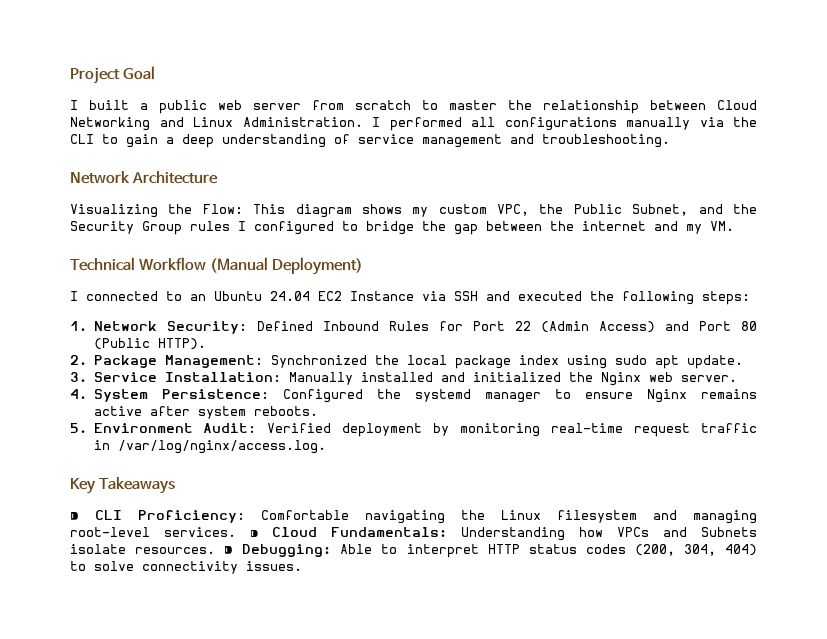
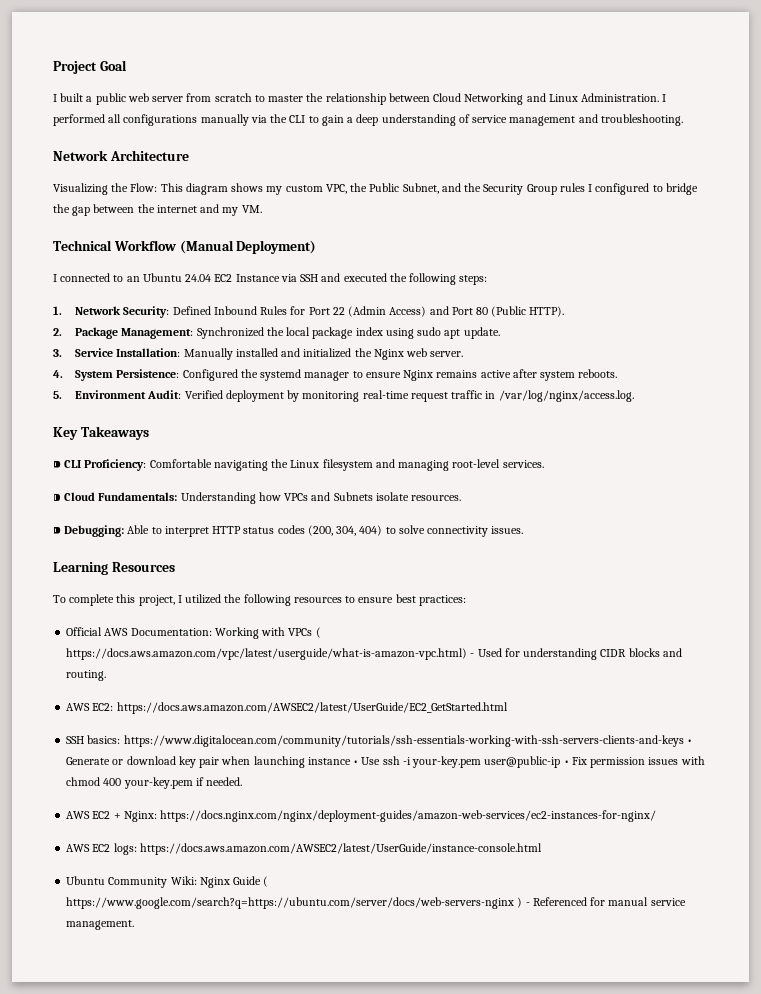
(236, 532) none -> (544, 464) //
(216, 550) none -> (462, 498) //
(302, 566) none -> [53,562,175,575] [53,594,466,606] [66,627,321,639] [66,648,682,660] [66,670,107,681] [66,702,508,714] [66,735,692,747] [66,756,705,768] [66,777,243,789] [66,810,657,822] [66,843,542,855] [66,876,269,888] [66,897,686,909] [66,920,135,930] // Learning Resources // To complete this project, I utilized the following resources to ensure best practices: // Official AWS Documentation: Working with VPCs ( https://docs.aws.amazon.com/vpc/latest/userguide/what-is-amazon-vpc.html) - Used for understanding CIDR blocks and routing. // AWS EC2: https://docs.aws.amazon.com/AWSEC2/latest/UserGuide/EC2_GetStarted.html // SSH basics: https://www.digitalocean.com/community/tutorials/ssh-essentials-working-with-ssh-servers-clients-and-keys • Generate or download key pair when launching instance • Use ssh -i your-key.pem user@public-ip • Fix permission issues with chmod 400 your-key.pem if needed. // AWS EC2 + Nginx: https://docs.nginx.com/nginx/deployment-guides/amazon-web-services/ec2-instances-for-nginx/ // AWS EC2 logs: https://docs.aws.amazon.com/AWSEC2/latest/UserGuide/instance-console.html // Ubuntu Community Wiki: Nginx Guide ( https://www.google.com/search?q=https://ubuntu.com/server/docs/web-servers-nginx ) - Referenced for manual service management.

